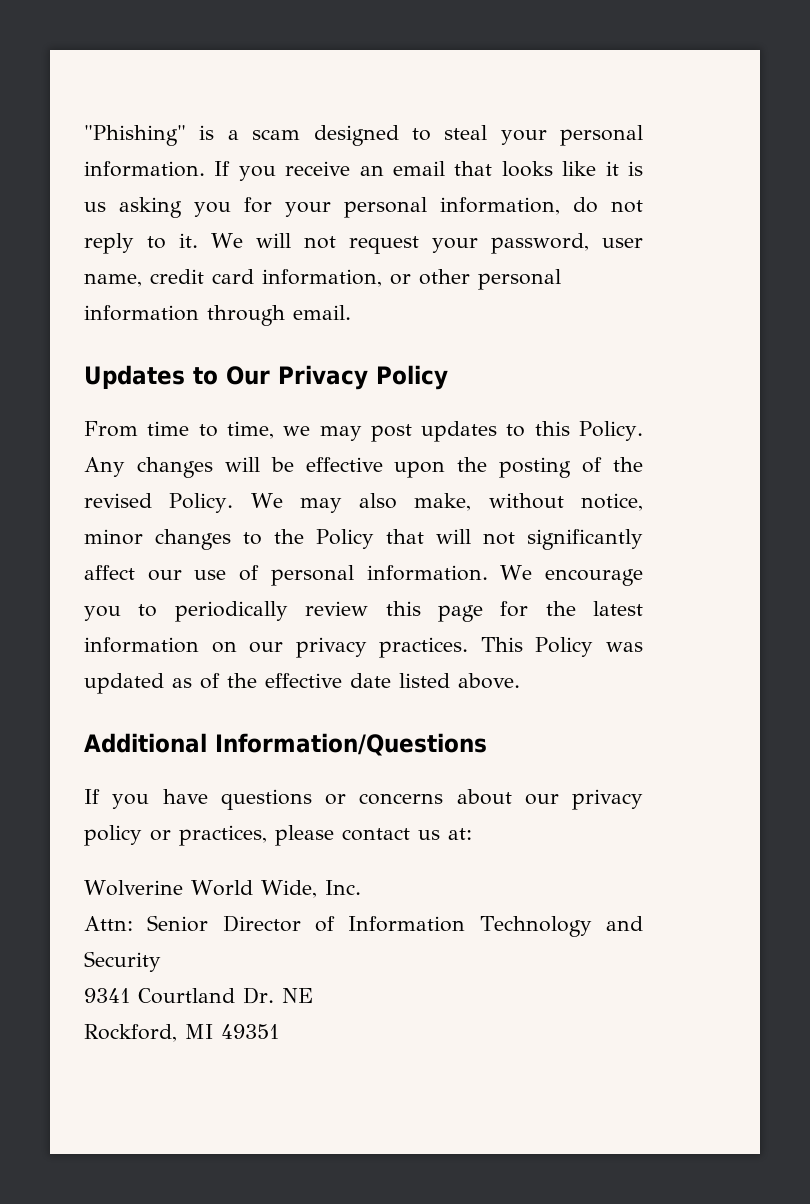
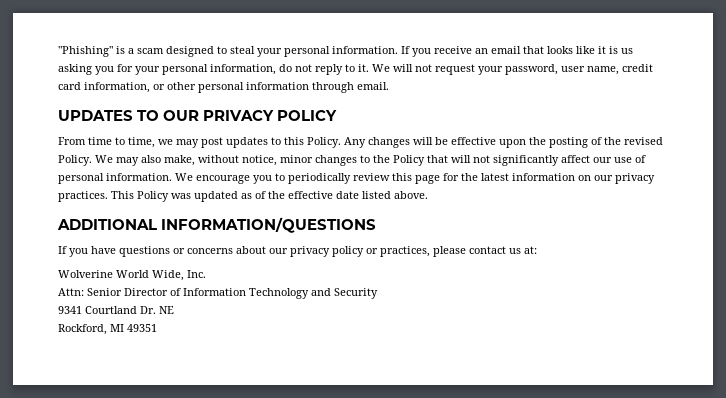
[84,365,448,390] Updates to Our Privacy Policy -> [58,110,338,121] UPDATES TO OUR PRIVACY POLICY
[84,733,487,756] Additional Information/Questions -> [57,217,377,233] ADDITIONAL INFORMATION/QUESTIONS

